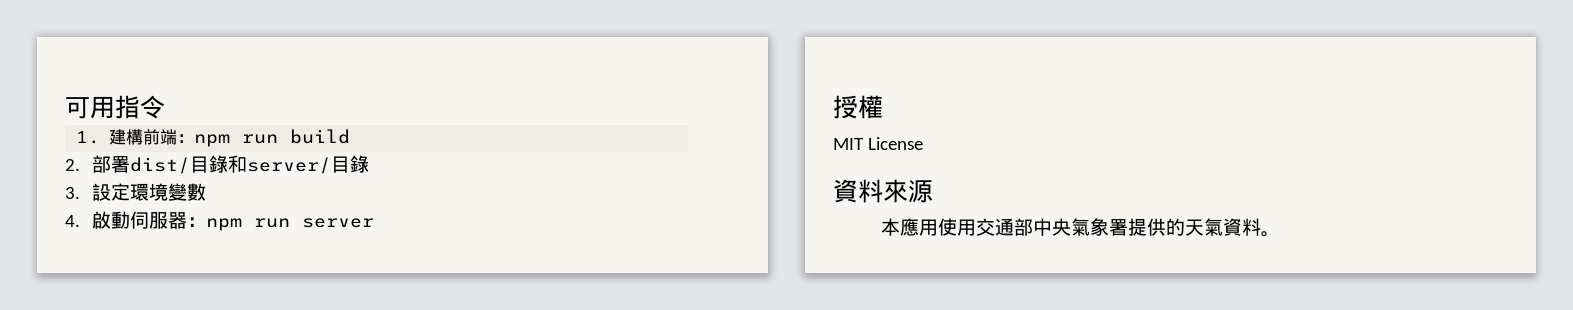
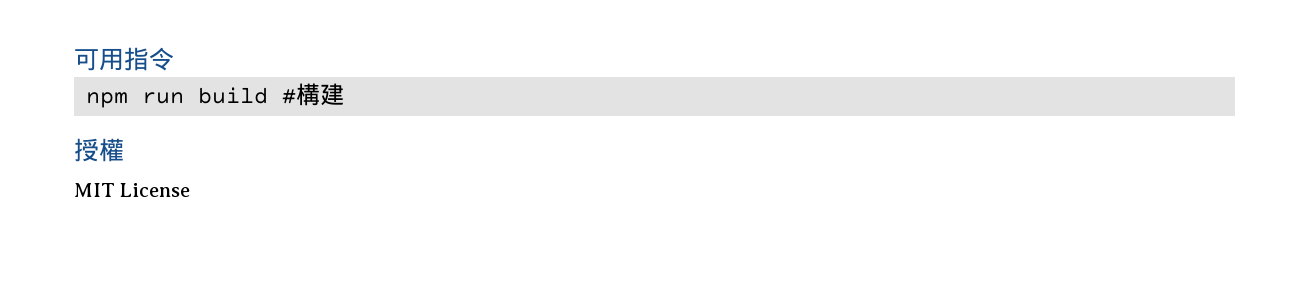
[76,129,195,145] 1.建構前端： -> (174, 59) none
[65,155,369,174] [65,183,206,201] [65,211,374,231] [833,95,883,119] [833,137,923,150] [833,179,933,203] [880,218,1280,237] // 2.部署dist/目錄和server/目錄 // 3.設定環境變數 // 4.啟動伺服器：npm run server // 授權 // MIT License // 資料來源 // 本應用使用交通部中央氣象署提供的天氣資料。 -> [282,83,344,106] [74,138,124,162] [74,183,191,197] #構建 // 授權 // MIT License

